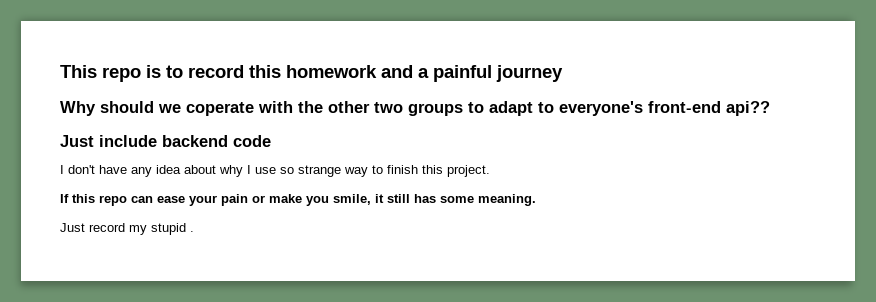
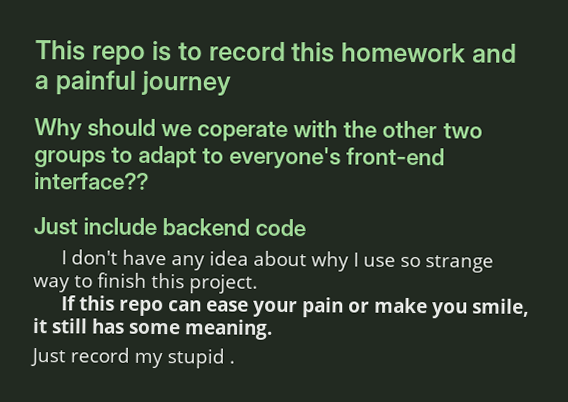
[726,101,770,116] api?? -> [34,172,149,190] interface??

